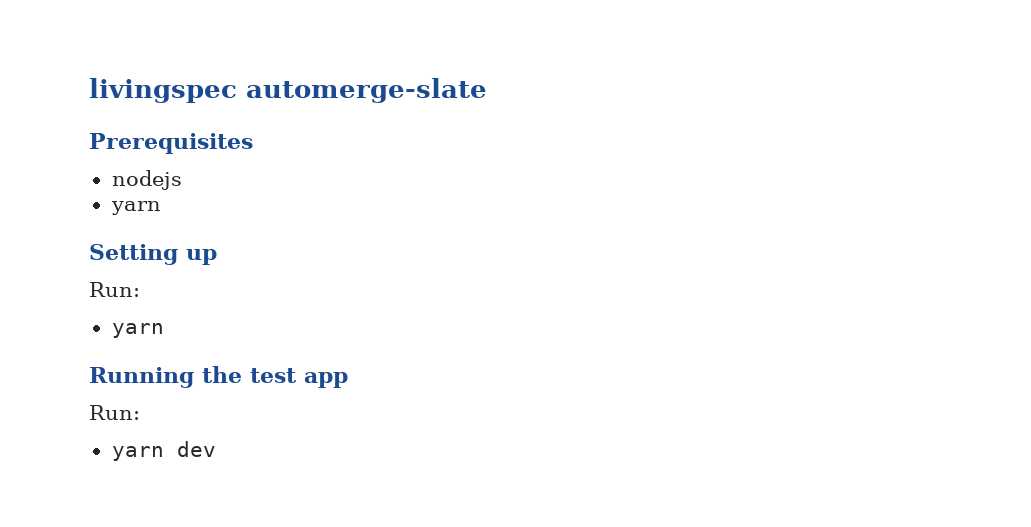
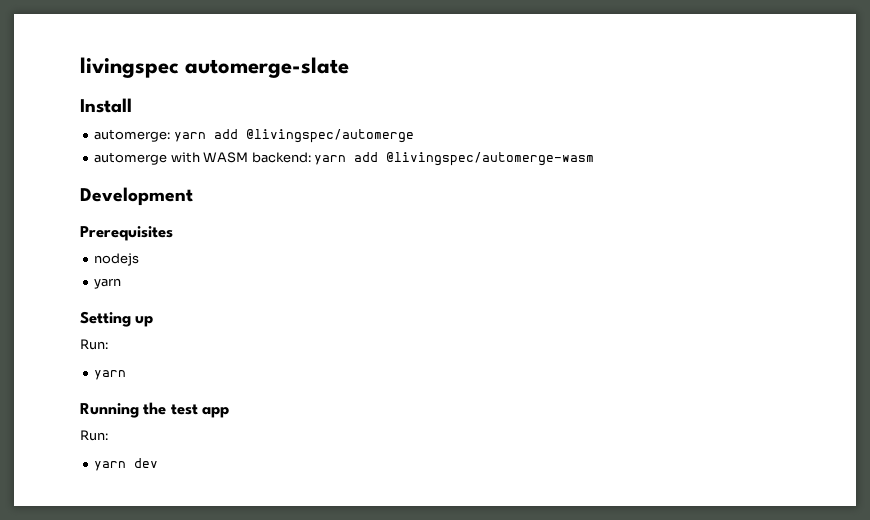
(487, 90) none -> [80,98,132,113] [94,129,414,143] [94,152,595,166] [80,187,193,206] // Install // automerge: yarn add @livingspec/automerge // automerge with WASM backend: yarn add @livingspec/automerge-wasm // Development

